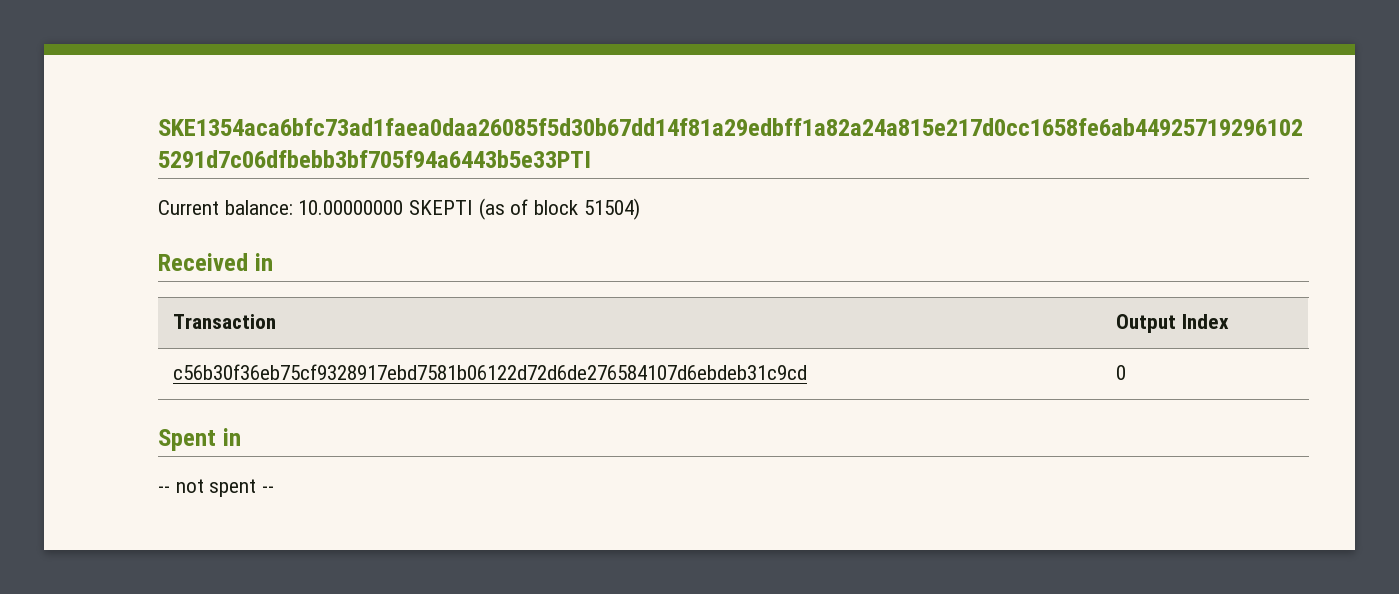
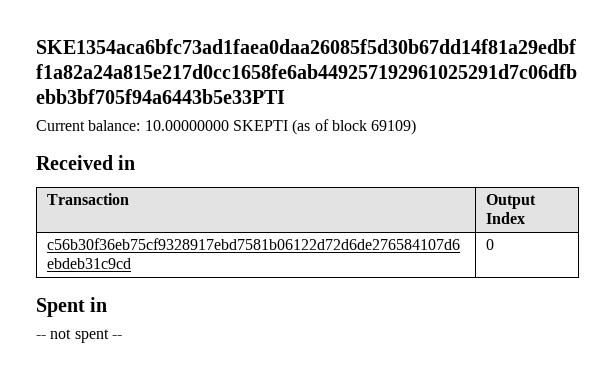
[583,198,640,220] 51504) -> [371,119,417,135] 69109)

